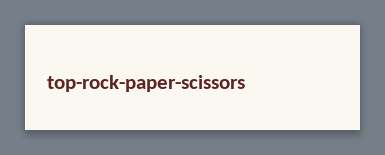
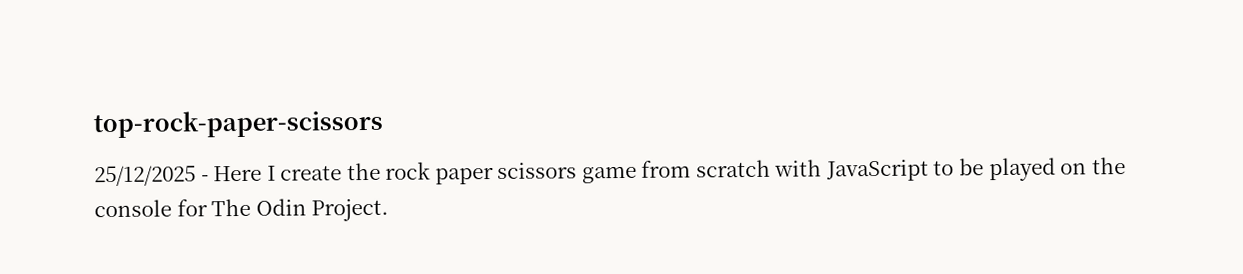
(245, 83) none -> [94,157,1126,187] [94,198,390,222] // 25/12/2025 - Here I create the rock paper scissors game from scratch with JavaScript to be played on the console for The Odin Project.

